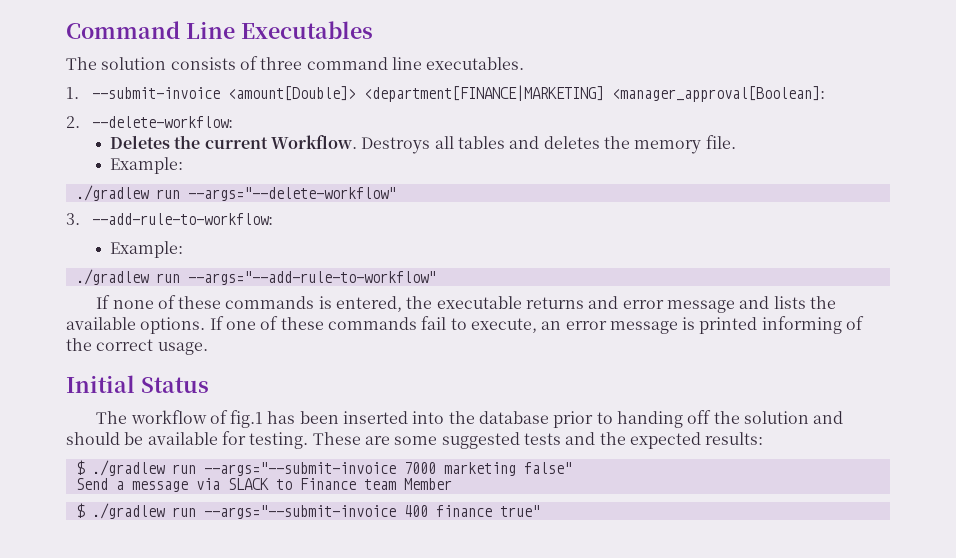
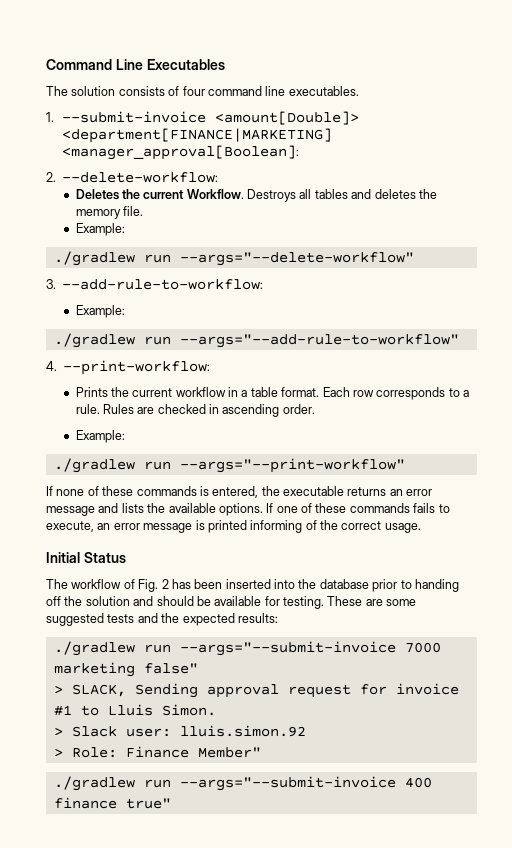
[260,57,303,70] three -> [182,86,205,96] four
(436, 278) none -> [46,360,211,375] [75,387,470,400] [75,404,315,417] [75,430,125,443] [53,458,405,473] // 4. --print-workflow: // Prints the current workflow in a table format. Each row corresponds to a rule. Rules are checked in ascending order. // Example: // ./gradlew run --args="--print-workflow"
[588,296,619,309] and -> [389,489,403,496] an
[421,316,447,330] fail -> [413,503,436,513] fails
[230,410,264,428] fig.1 -> [138,579,169,592] Fig. 2
[75,460,85,475] $ -> (278, 618) none
[75,478,452,492] [75,503,85,518] Send a message via SLACK to Finance team Member // $ -> [53,683,459,698] [53,704,216,716] [53,725,306,737] [53,746,261,758] > SLACK, Sending approval request for invoice #1 to Lluis Simon. // > Slack user: lluis.simon.92 // > Role: Finance Member" //

